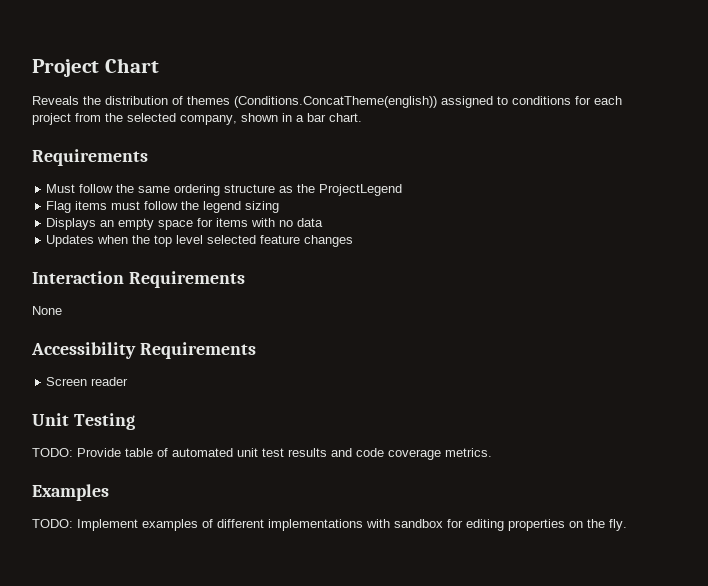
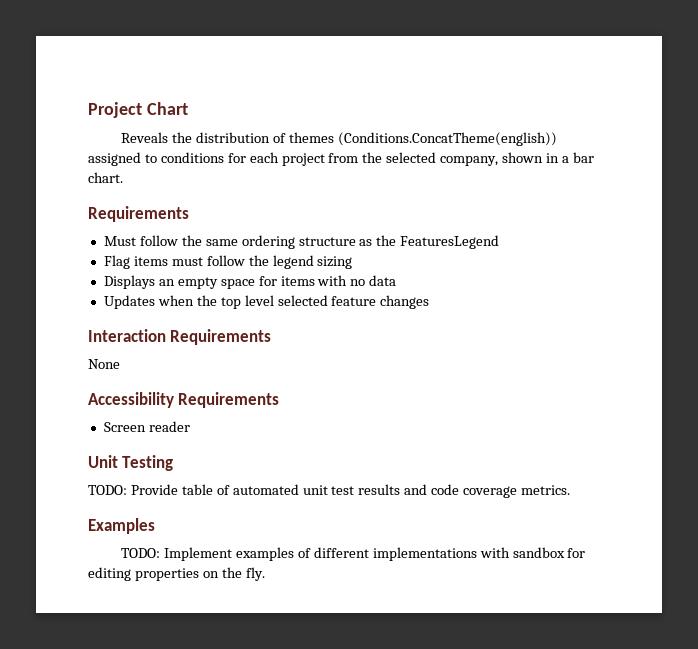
[319,184,403,196] ProjectLegend -> [400,235,500,249] FeaturesLegend

